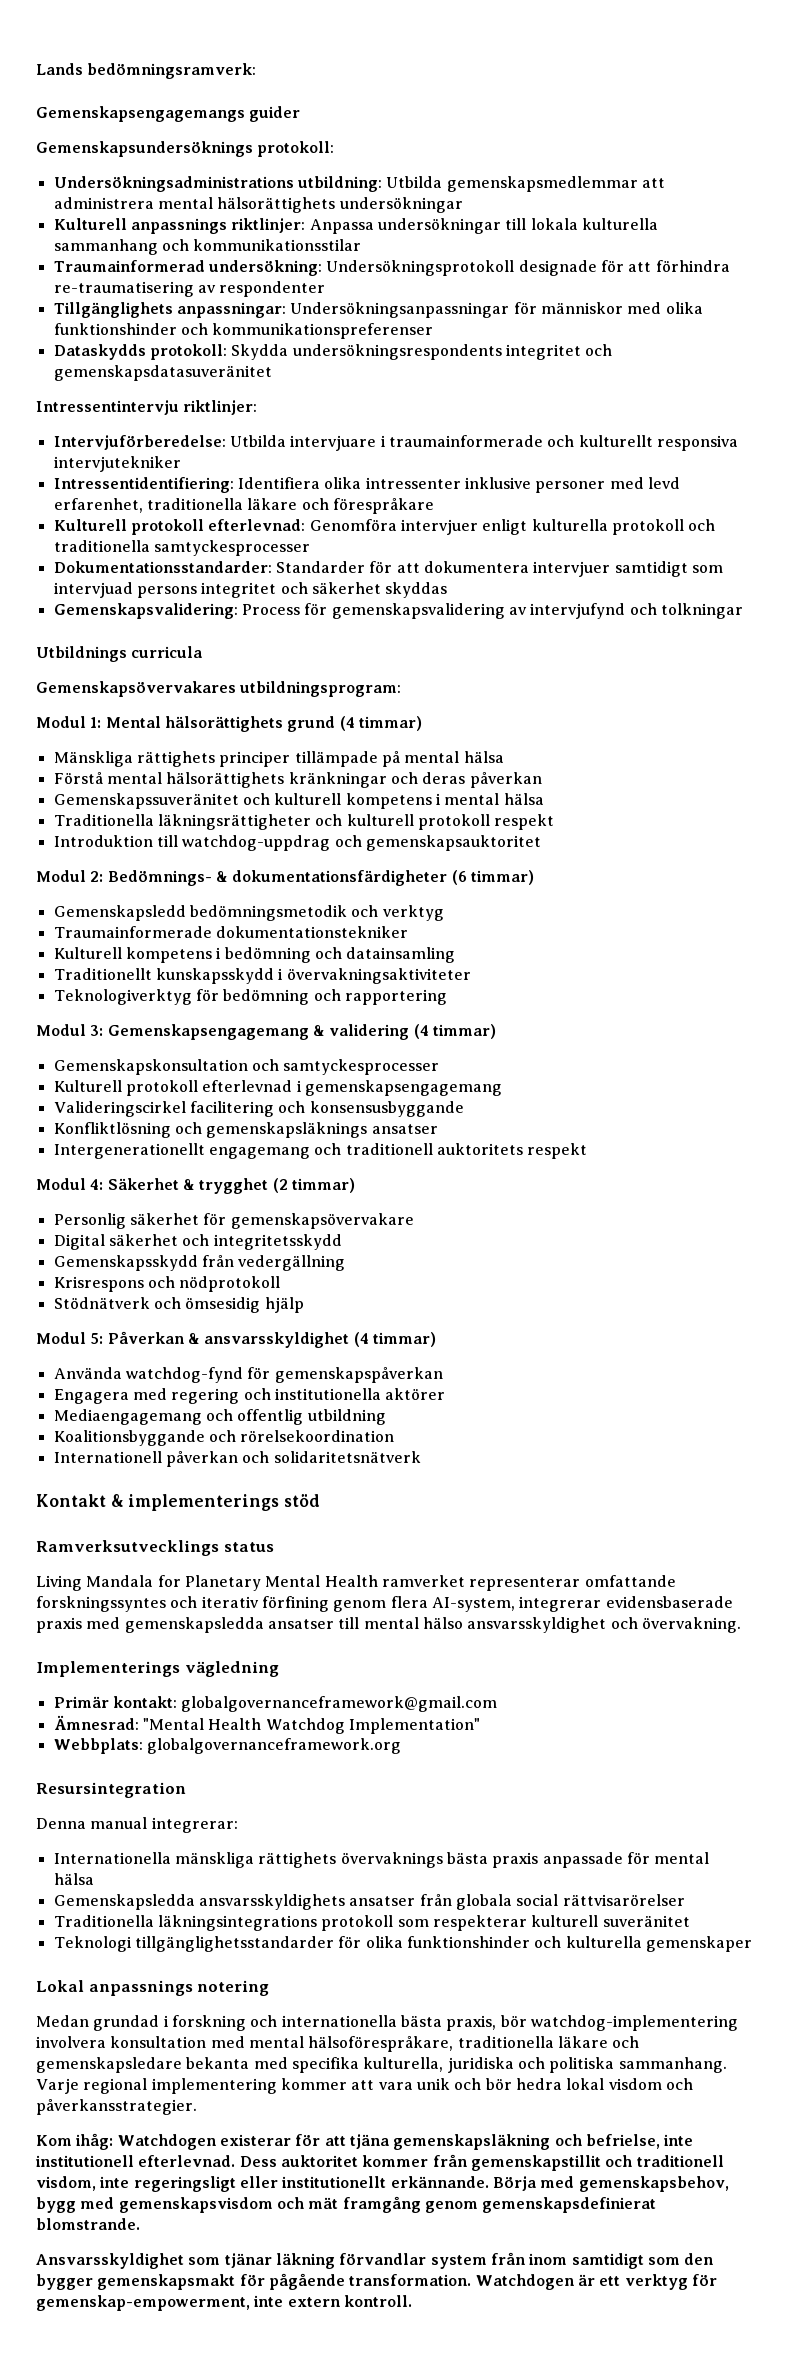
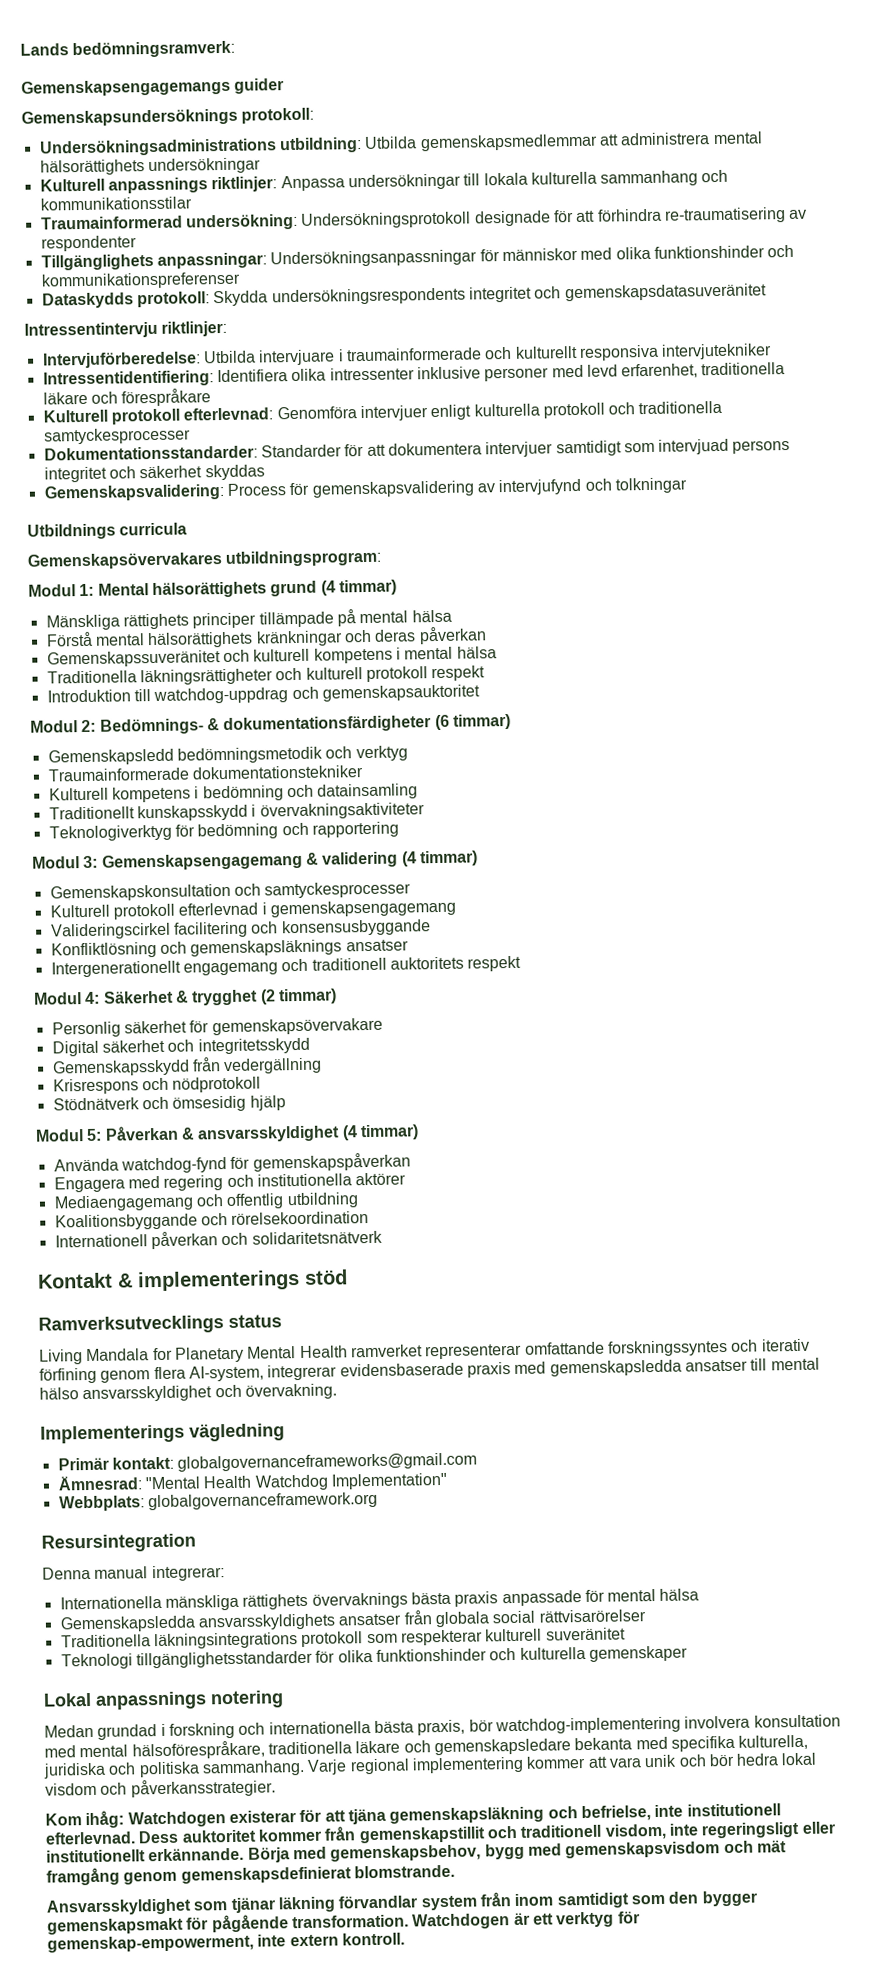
[181,1696,498,1712] globalgovernanceframework@gmail.com -> [177,1452,478,1472] globalgovernanceframeworks@gmail.com

